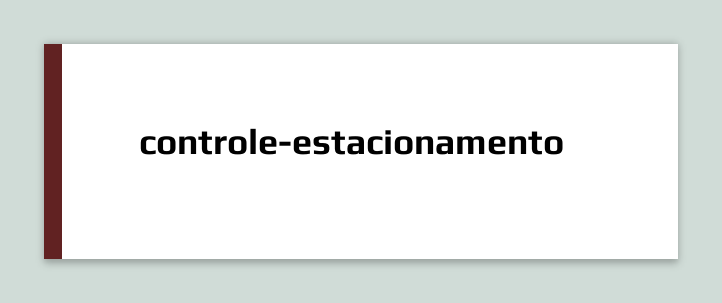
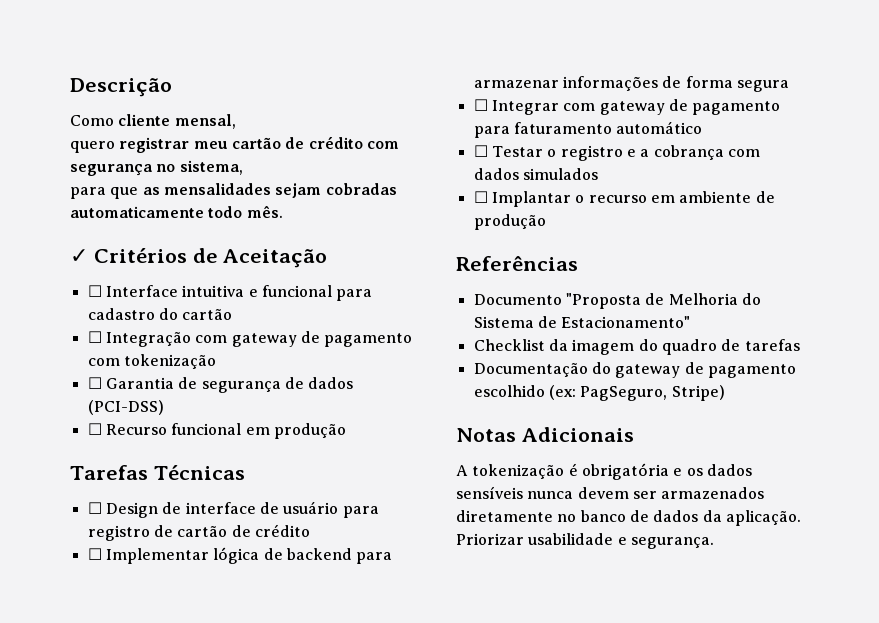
[139,128,564,155] controle-estacionamento -> [70,78,172,97] [70,114,236,129] [70,136,399,153] [70,160,243,176] [70,183,397,199] [70,205,283,218] [70,248,328,268] [87,285,373,301] [87,308,233,320] [87,331,413,347] [87,354,216,369] [87,377,354,393] [87,400,164,415] [87,423,346,439] [70,465,245,480] [87,501,379,518] [87,524,310,541] [87,547,393,564] [473,76,789,92] [473,99,781,115] [473,121,703,138] [473,145,760,161] [473,168,598,180] [473,191,775,207] [473,214,546,230] [456,256,578,271] [473,293,761,309] [473,316,691,328] [473,339,800,355] [473,362,796,378] [473,385,725,401] [456,427,634,442] [456,463,752,480] [456,486,765,499] [456,510,801,526] [456,533,714,549] Descrição // Como cliente mensal, // quero registrar meu cartão de crédito com segurança no sistema, // para que as mensalidades sejam cobradas automaticamente todo mês. // ✓ Critérios de Aceitação // ☐ Interface intuitiva e funcional para cadastro do cartão // ☐ Integração com gateway de pagamento com tokenização // ☐ Garantia de segurança de dados (PCI-DSS) // ☐ Recurso funcional em produção // Tarefas Técnicas // ☐ Design de interface de usuário para registro de cartão de crédito // ☐ Implementar lógica de backend para armazenar informações de forma segura // ☐ Integrar com gateway de pagamento para faturamento automático // ☐ Testar o registro e a cobrança com dados simulados // ☐ Implantar o recurso em ambiente de produção // Referências // Documento "Proposta de Melhoria do Sistema de Estacionamento" // Checklist da imagem do quadro de tarefas // Documentação do gateway de pagamento escolhido (ex: PagSeguro, Stripe) // Notas Adicionais // A tokenização é obrigatória e os dados sensíveis nunca devem ser armazenados diretamente no banco de dados da aplicação. Priorizar usabilidade e segurança.

